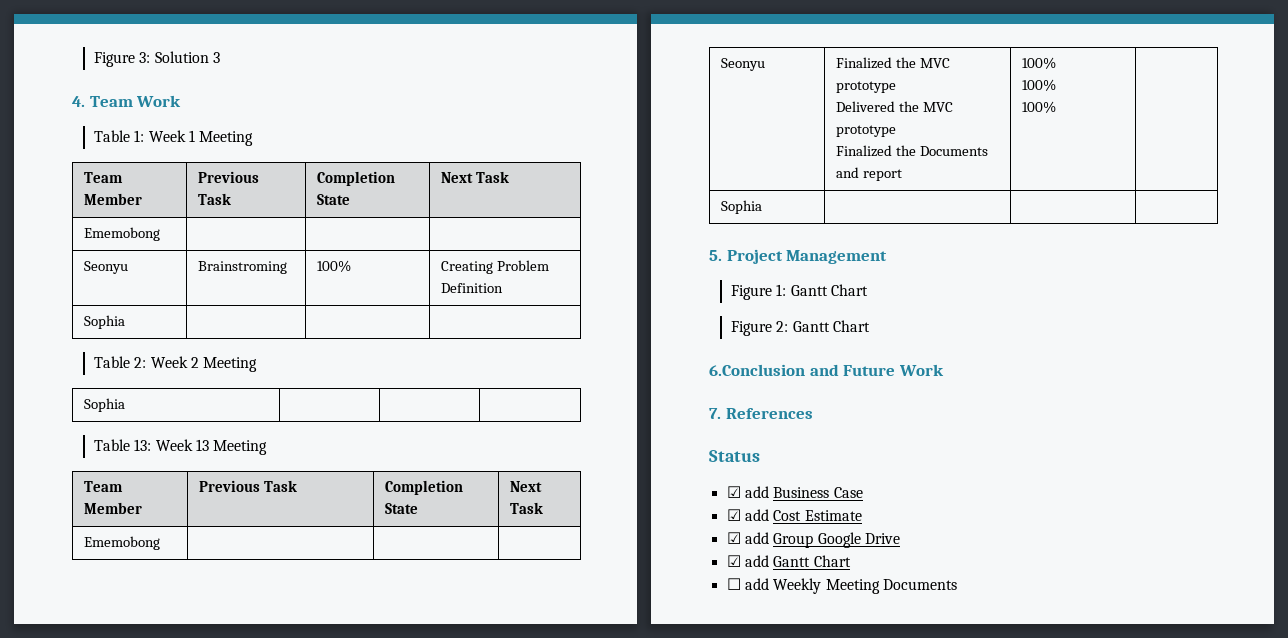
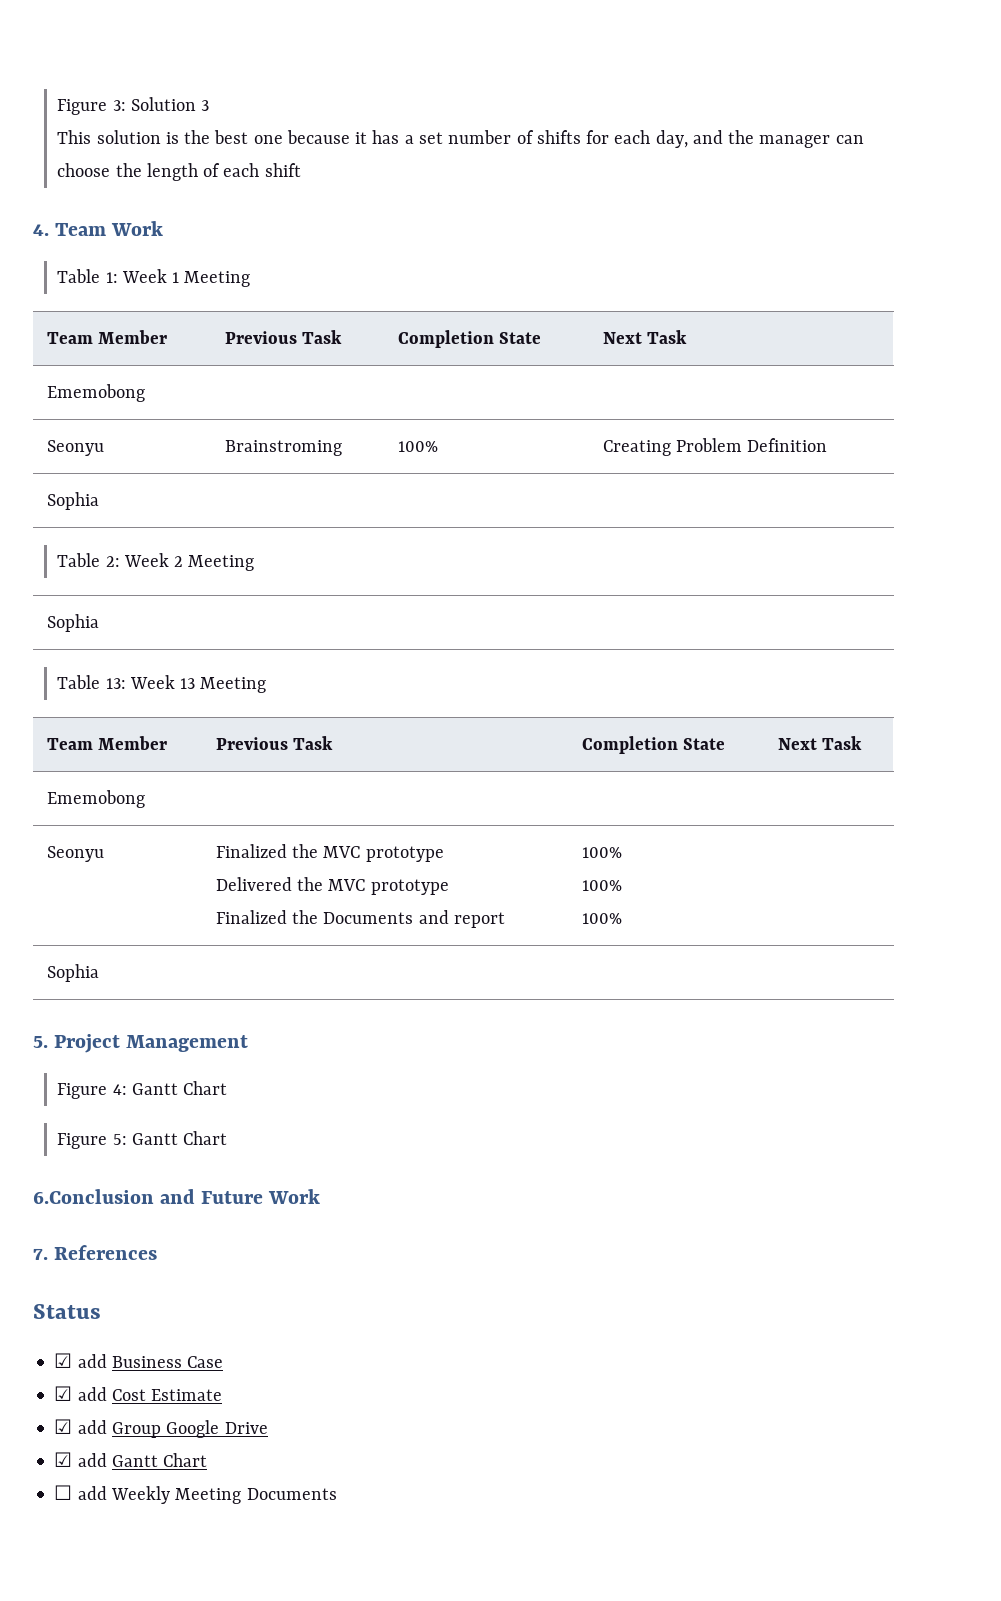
(220, 57) none -> [57,130,864,148] [57,163,301,181] // This solution is the best one because it has a set number of shifts for each day, and the manager can choose the length of each shift
[776,284,787,296] 1: -> [112,1084,127,1095] 4:
[776,321,789,332] 2: -> [112,1134,127,1145] 5:

